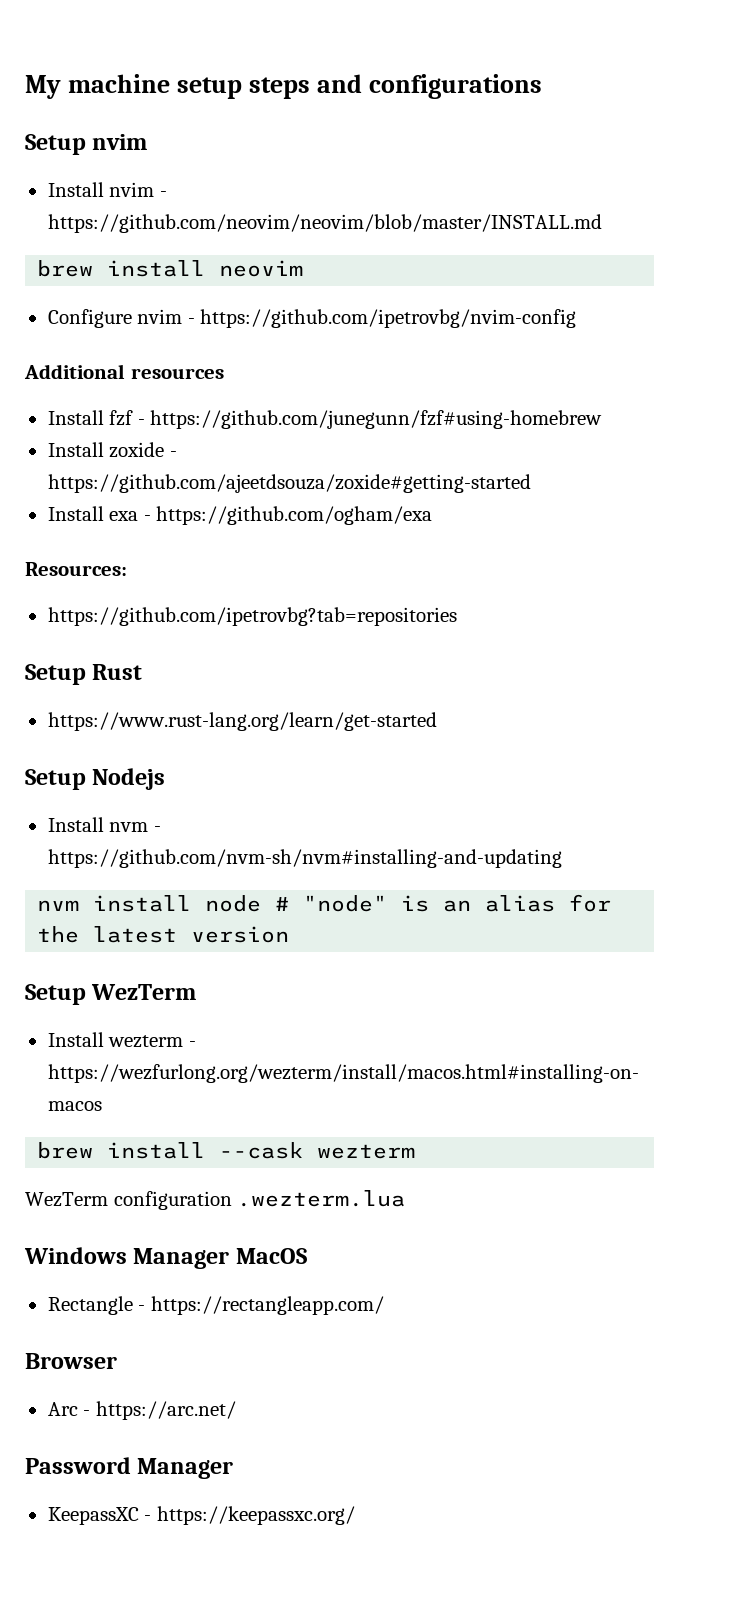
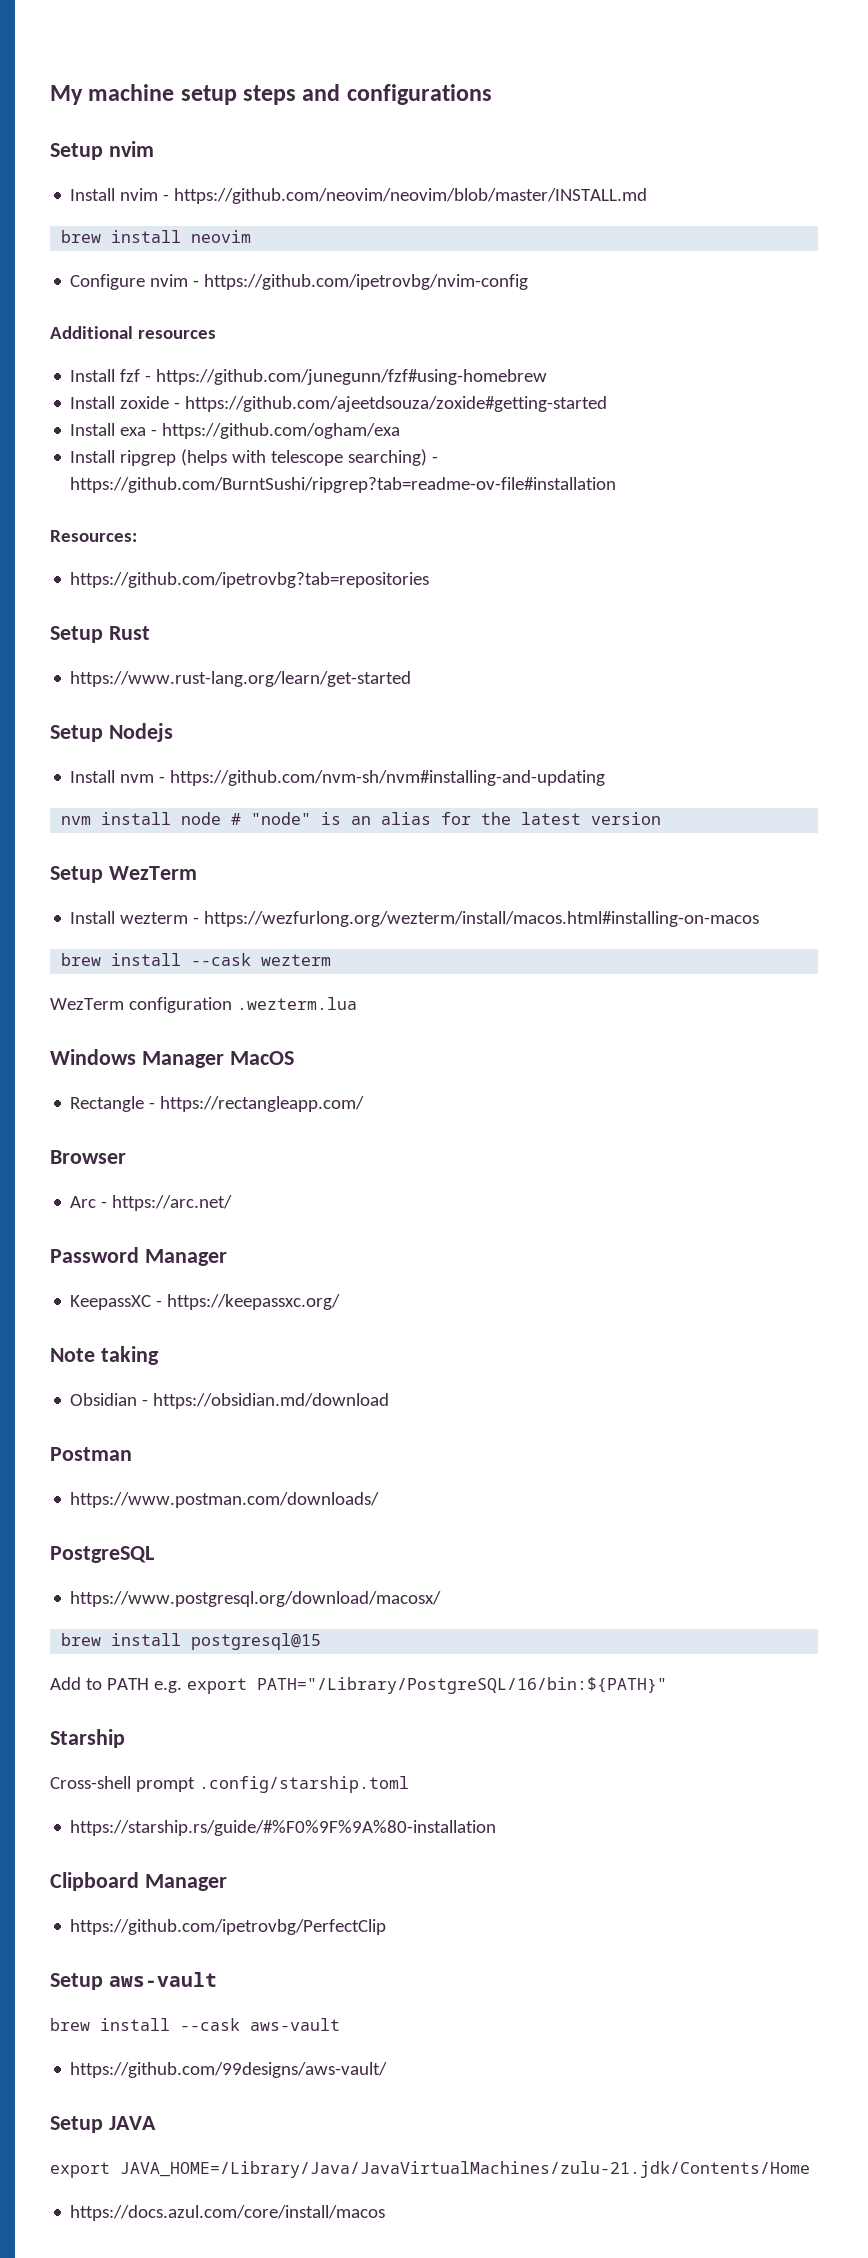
(433, 515) none -> [70,449,439,466] [70,477,617,493] // Install ripgrep (helps with telescope searching) - https://github.com/BurntSushi/ripgrep?tab=readme-ov-file#installation
(355, 1515) none -> [50,1346,159,1365] [70,1393,390,1409] [50,1447,132,1461] [70,1492,380,1508] [50,1546,154,1563] [70,1591,442,1607] [61,1633,322,1650] [50,1677,667,1694] [50,1729,125,1748] [50,1776,409,1793] [70,1820,497,1836] [50,1872,227,1891] [70,1919,387,1935] [50,1972,217,1990] [50,2018,340,2031] [70,2062,388,2078] [50,2116,156,2133] [50,2161,810,2178] [70,2205,386,2221] // Note taking // Obsidian - https://obsidian.md/download // Postman // https://www.postman.com/downloads/ // PostgreSQL // https://www.postgresql.org/download/macosx/ // brew install postgresql@15 // Add to PATH e.g. export PATH="/Library/PostgreSQL/16/bin:${PATH}" // Starship // Cross-shell prompt .config/starship.toml // https://starship.rs/guide/#%F0%9F%9A%80-installation // Clipboard Manager // https://github.com/ipetrovbg/PerfectClip // Setup aws-vault // brew install --cask aws-vault // https://github.com/99designs/aws-vault/ // Setup JAVA // export JAVA_HOME=/Library/Java/JavaVirtualMachines/zulu-21.jdk/Contents/Home // https://docs.azul.com/core/install/macos

